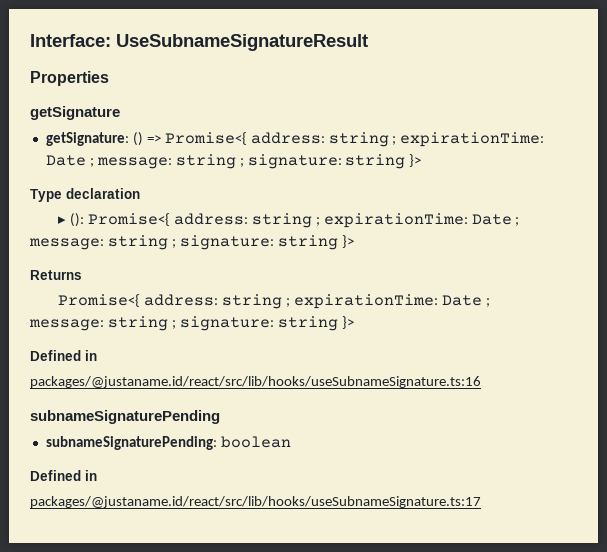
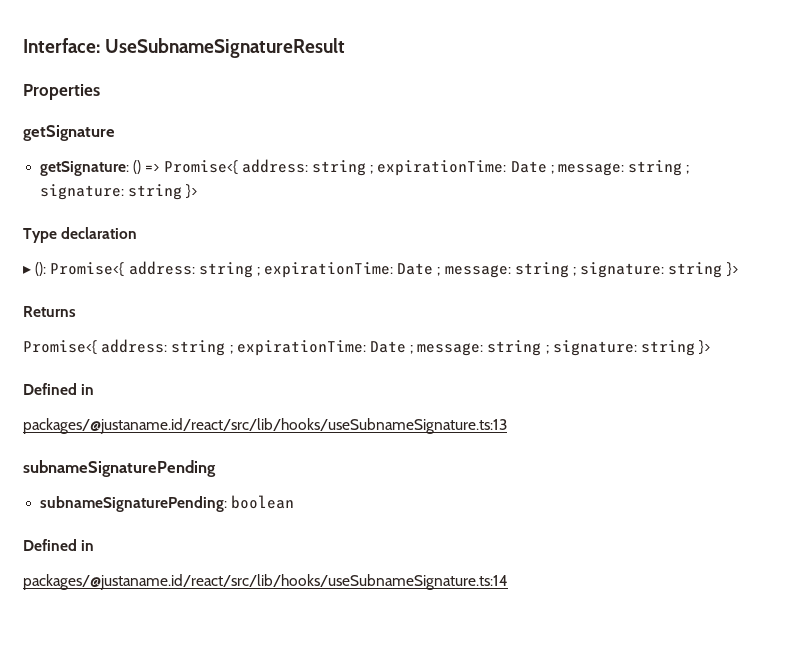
[30,376,481,388] packages/@justaname.id/react/src/lib/hooks/useSubnameSignature.ts:16 -> [23,418,507,434] packages/@justaname.id/react/src/lib/hooks/useSubnameSignature.ts:13
[30,496,481,508] packages/@justaname.id/react/src/lib/hooks/useSubnameSignature.ts:17 -> [23,574,508,590] packages/@justaname.id/react/src/lib/hooks/useSubnameSignature.ts:14

